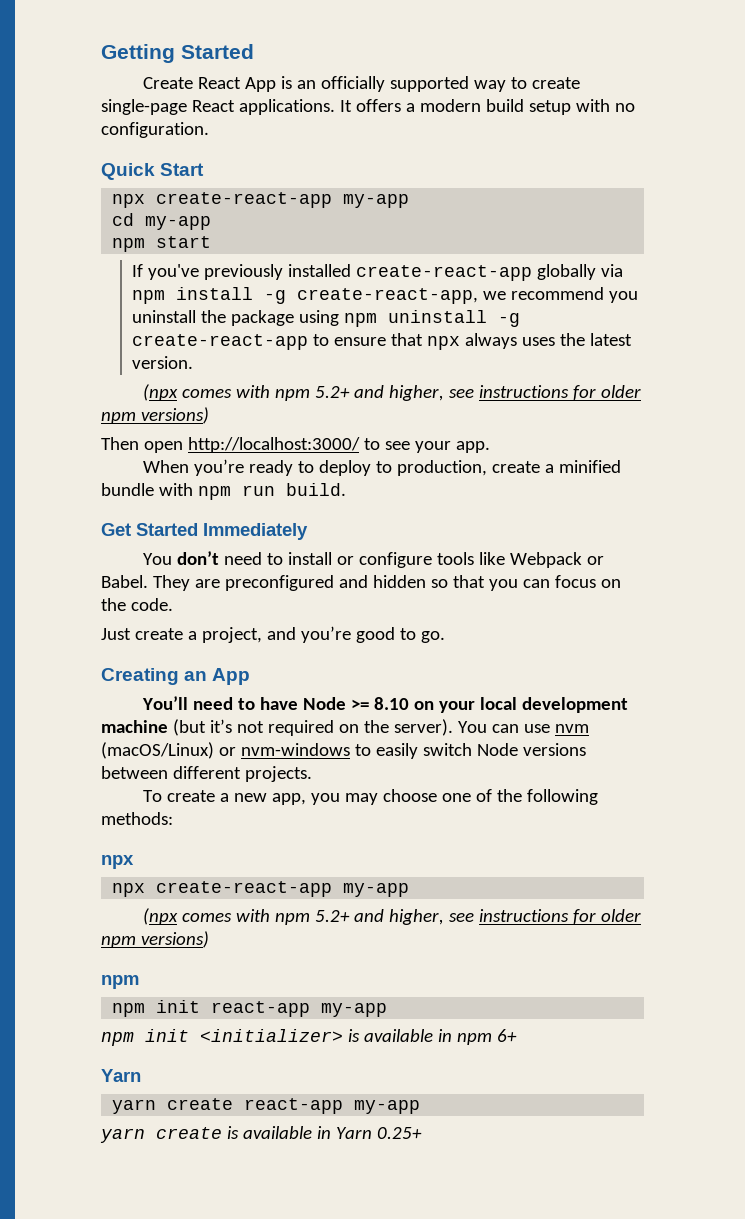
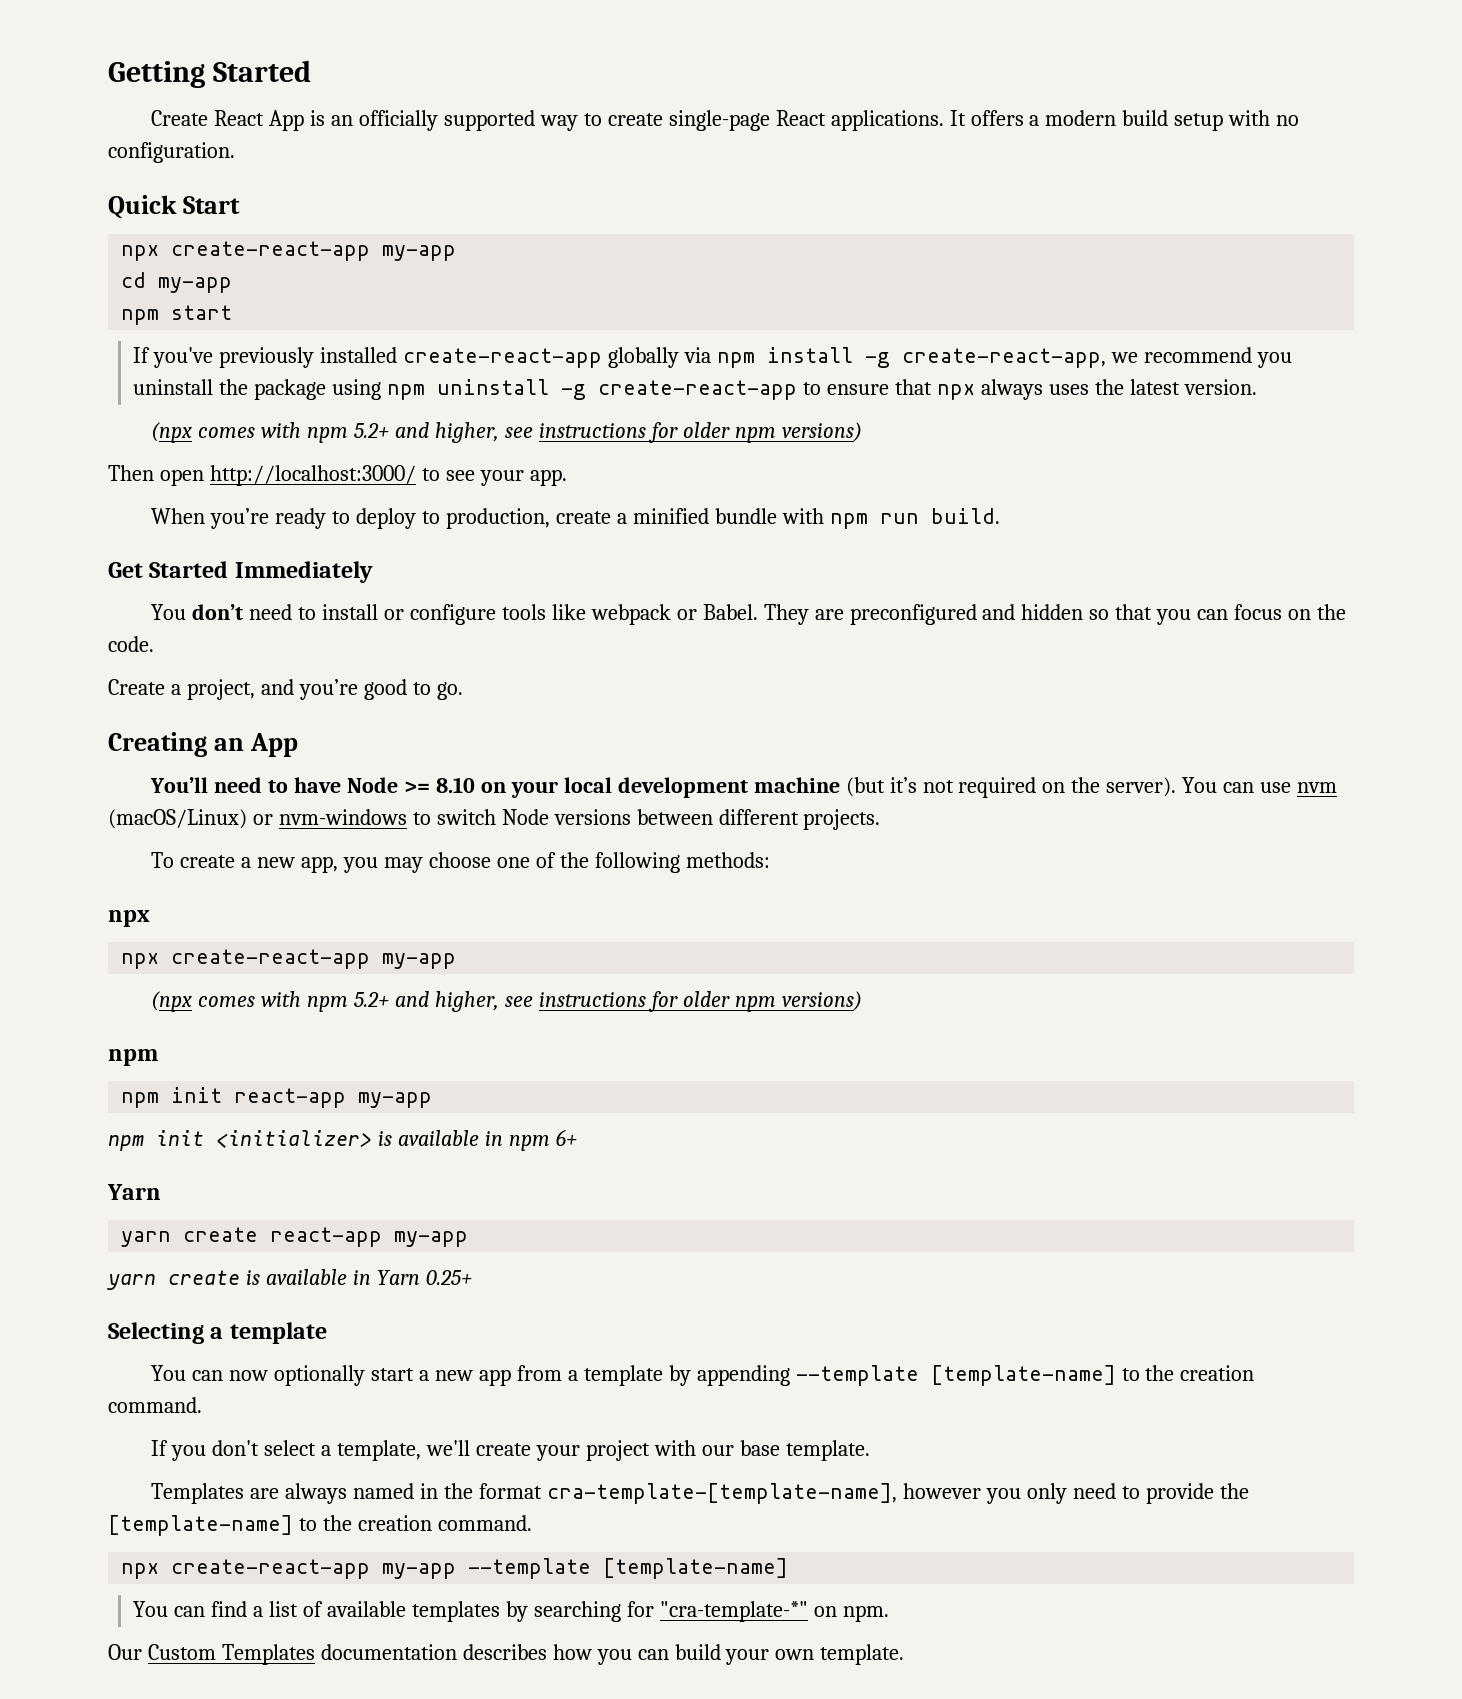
[509,552,582,568] Webpack -> [590,604,671,625] webpack
[101,628,183,640] Just create -> [108,679,165,695] Create
[375,743,418,759] easily -> (431, 818) none
(422, 1133) none -> [108,1322,327,1344] [151,1365,1255,1386] [108,1397,202,1413] [151,1440,870,1461] [151,1483,1249,1504] [108,1515,532,1536] [121,1558,789,1579] [133,1601,889,1622] [108,1644,905,1665] // Selecting a template // You can now optionally start a new app from a template by appending --template [template-name] to the creation command. // If you don't select a template, we'll create your project with our base template. // Templates are always named in the format cra-template-[template-name], however you only need to provide the [template-name] to the creation command. // npx create-react-app my-app --template [template-name] // You can find a list of available templates by searching for "cra-template-*" on npm. // Our Custom Templates documentation describes how you can build your own template.

